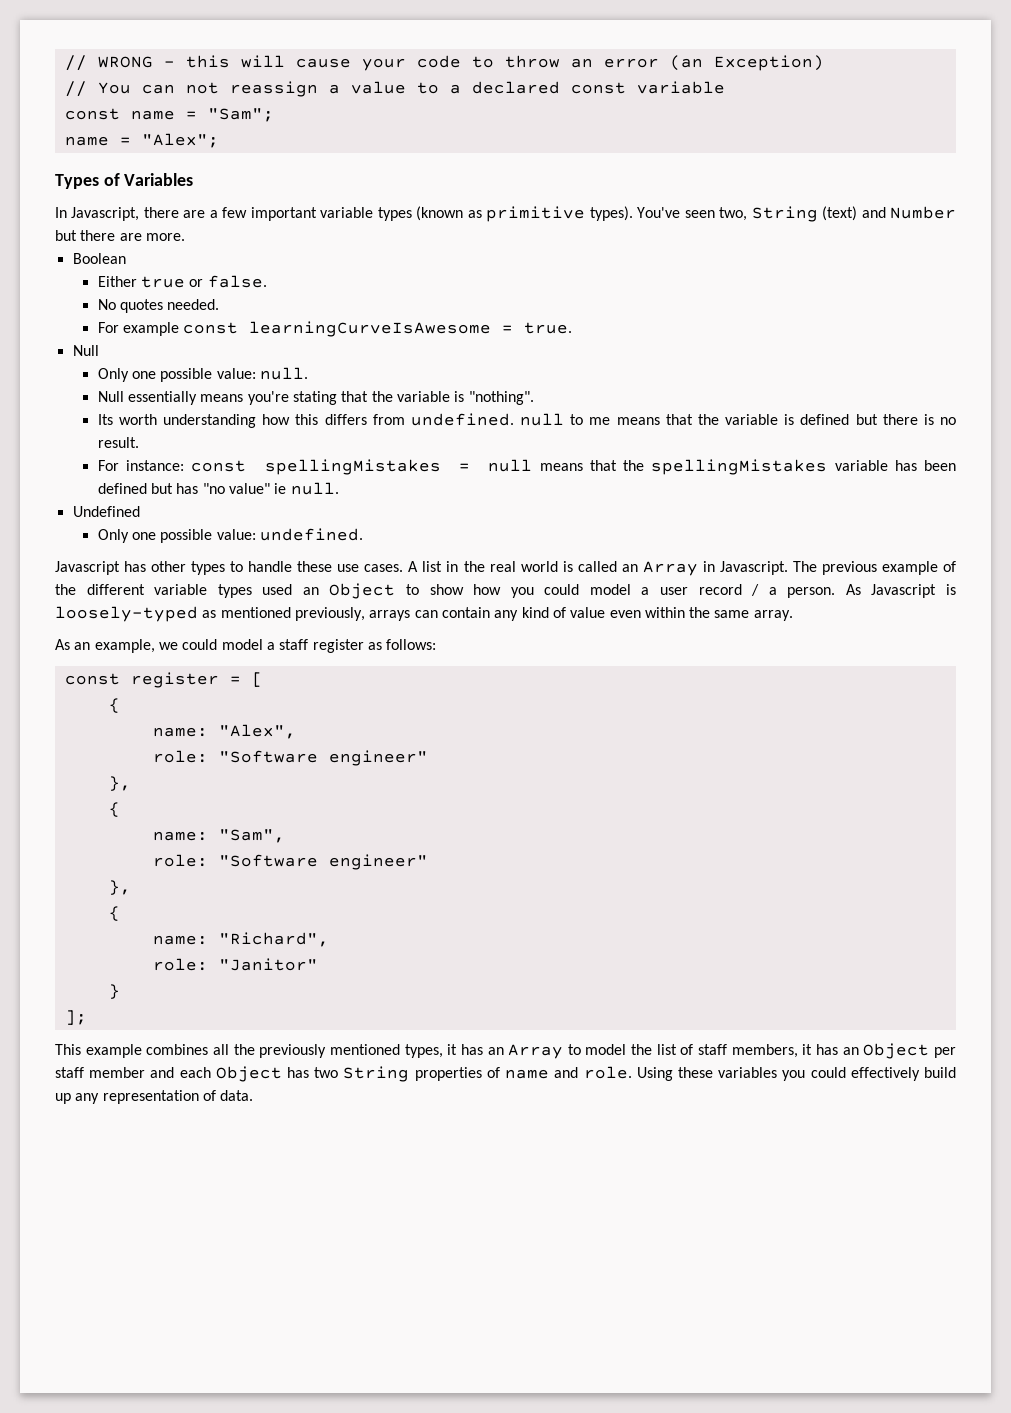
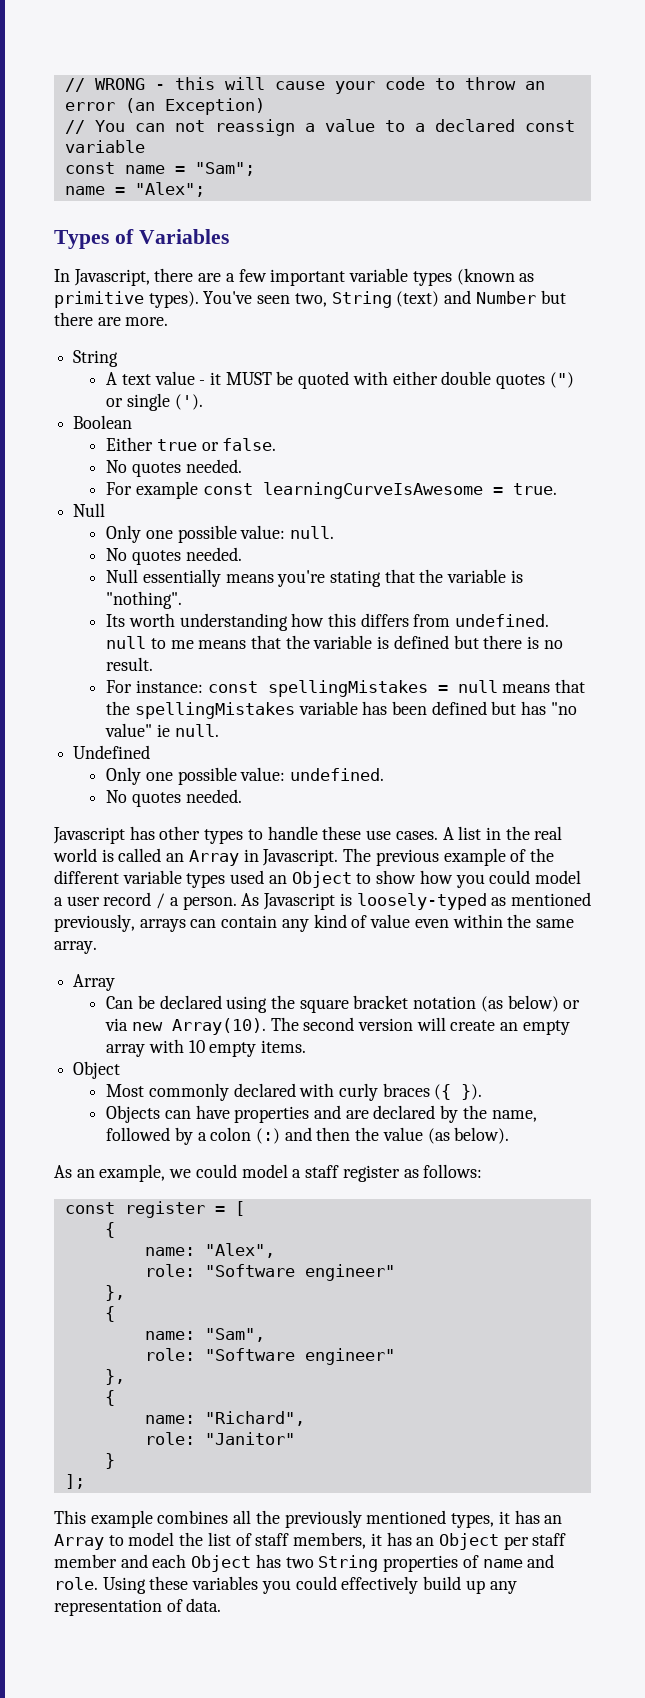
(185, 237) none -> [73,350,119,367] [106,371,574,389] [106,393,203,411] // String // A text value - it MUST be quoted with either double quotes (") or single (').
(309, 373) none -> [106,547,242,565] // No quotes needed.
(364, 534) none -> [106,789,242,807] // No quotes needed.
(793, 615) none -> [73,974,116,991] [106,995,581,1013] [105,1017,570,1035] [106,1039,307,1057] [73,1061,121,1079] [106,1083,483,1101] [106,1105,537,1123] [106,1127,510,1145] // Array // Can be declared using the square bracket notation (as below) or via new Array(10). The second version will create an empty array with 10 empty items. // Object // Most commonly declared with curly braces ({ }). // Objects can have properties and are declared by the name, followed by a colon (:) and then the value (as below).

